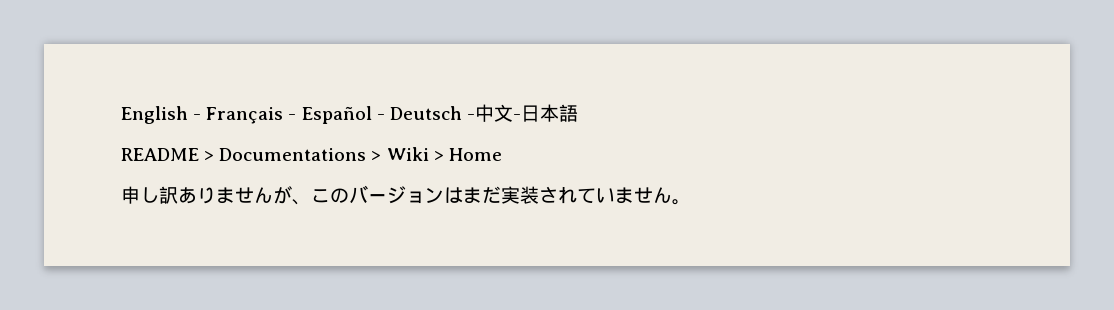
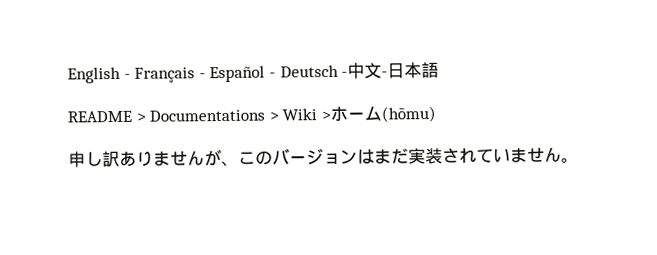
[448,148,502,161] Home -> [329,105,436,123] ホーム(hōmu)

